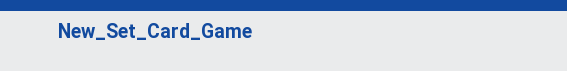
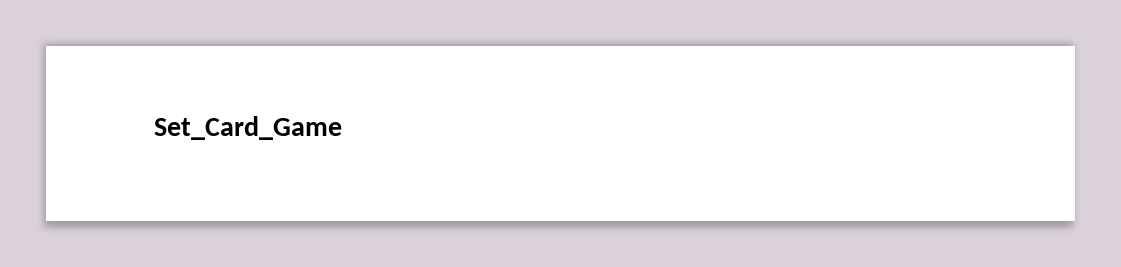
[58,23,252,40] New_Set_Card_Game -> [154,116,342,140] Set_Card_Game

